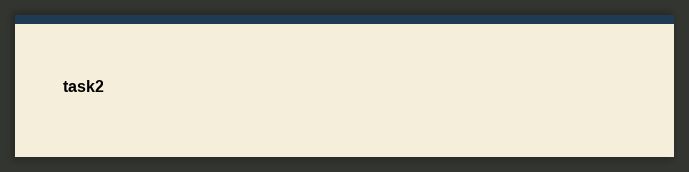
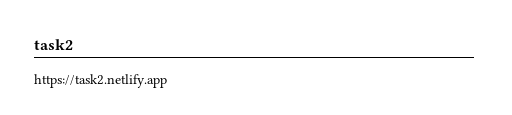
(104, 86) none -> [34,74,167,88] // https://task2.netlify.app

